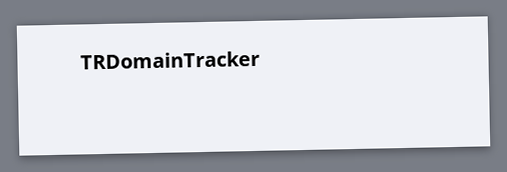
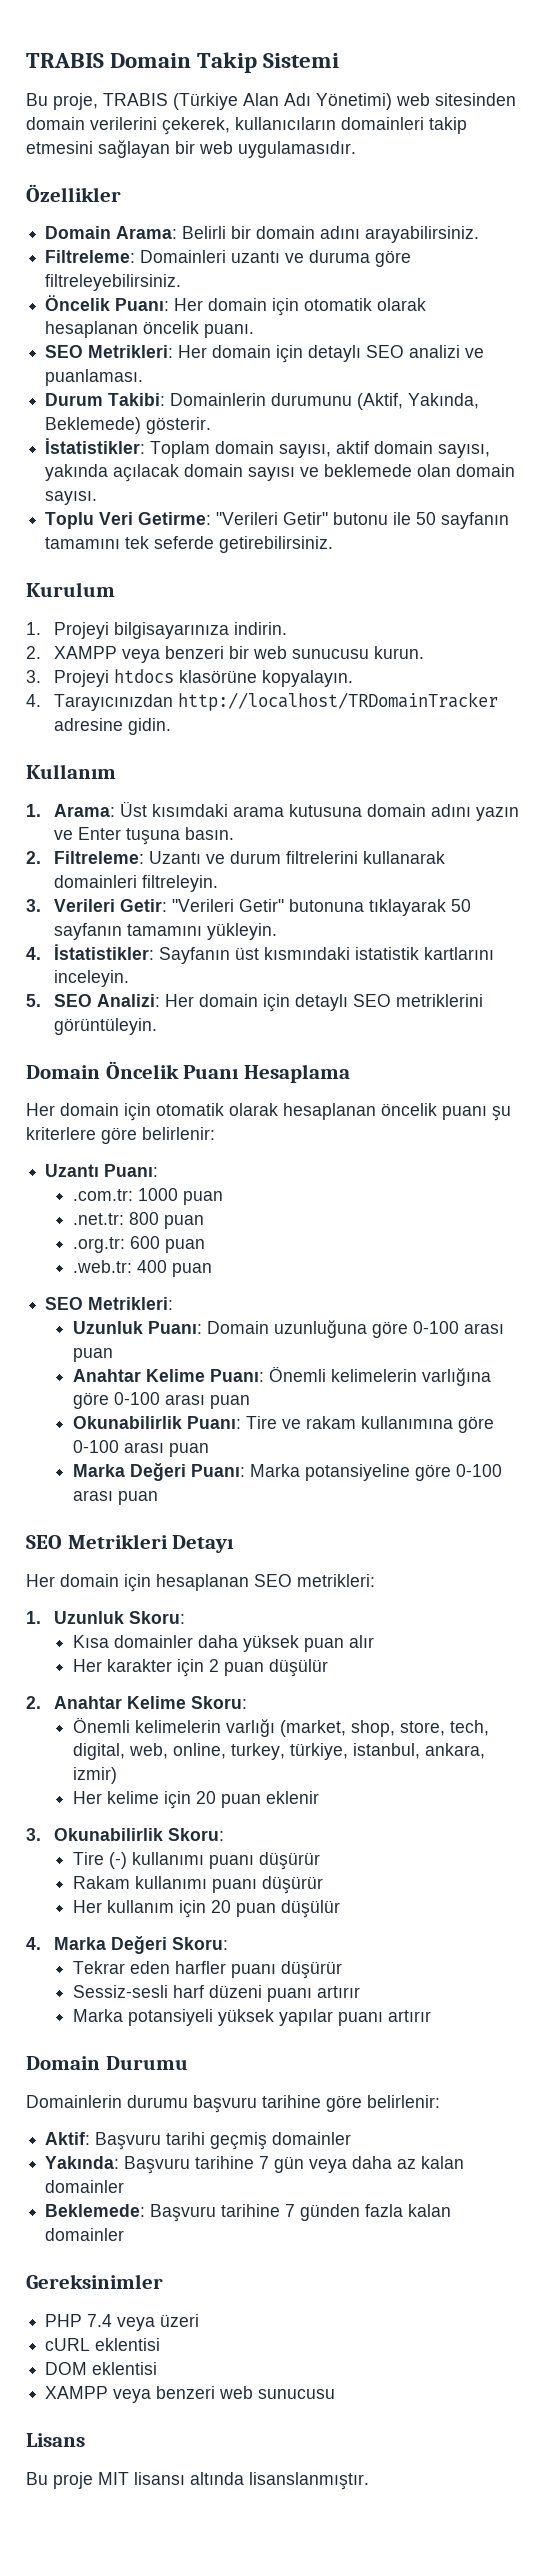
[80,50,260,70] TRDomainTracker -> [26,52,340,73] [26,93,516,110] [26,117,467,135] [26,140,356,158] [26,184,121,202] [45,226,480,243] [45,250,412,267] [45,274,182,291] [45,295,427,316] [45,321,255,338] [45,345,485,363] [45,369,144,386] [45,393,480,410] [45,417,212,434] [45,438,491,458] [45,464,516,482] [45,491,98,505] [45,512,510,529] [45,536,334,553] [26,582,115,597] [26,622,287,639] [26,646,424,663] [26,669,353,687] [26,692,498,711] [53,718,171,735] [26,764,116,779] [26,801,519,821] [53,827,234,845] [26,851,445,864] [53,875,218,892] [26,899,471,916] [53,923,277,940] [26,944,494,964] [53,970,129,987] [26,994,483,1012] [53,1018,157,1035] [26,1061,350,1083] [26,1103,511,1121] [26,1127,215,1144] [45,1164,159,1177] [72,1188,223,1205] [72,1212,204,1229] [72,1236,205,1253] [72,1260,212,1277] [45,1297,174,1310] [72,1320,504,1338] [72,1348,113,1362] [72,1366,491,1386] [72,1392,250,1409] [72,1416,494,1433] [72,1440,209,1457] [72,1463,502,1481] [72,1490,158,1505] [26,1534,235,1553] [26,1574,375,1592] [26,1611,185,1624] [72,1635,374,1652] [72,1659,328,1677] [26,1696,247,1709] [72,1717,489,1737] [72,1743,485,1760] [72,1767,117,1784] [72,1791,319,1809] [26,1828,224,1841] [72,1852,320,1870] [72,1876,323,1894] [72,1900,340,1918] [26,1936,228,1954] [72,1961,342,1979] [72,1985,360,2002] [72,2009,431,2026] [26,2056,188,2070] [26,2095,440,2113] [45,2132,352,2150] [45,2156,465,2174] [45,2180,125,2193] [45,2204,452,2222] [45,2228,125,2241] [26,2274,163,2289] [45,2314,200,2331] [45,2338,161,2351] [45,2362,158,2375] [45,2386,336,2403] [26,2433,85,2447] [26,2472,369,2490] TRABIS Domain Takip Sistemi // Bu proje, TRABIS (Türkiye Alan Adı Yönetimi) web sitesinden domain verilerini çekerek, kullanıcıların domainleri takip etmesini sağlayan bir web uygulamasıdır. // Özellikler // Domain Arama: Belirli bir domain adını arayabilirsiniz. // Filtreleme: Domainleri uzantı ve duruma göre filtreleyebilirsiniz. // Öncelik Puanı: Her domain için otomatik olarak hesaplanan öncelik puanı. // SEO Metrikleri: Her domain için detaylı SEO analizi ve puanlaması. // Durum Takibi: Domainlerin durumunu (Aktif, Yakında, Beklemede) gösterir. // İstatistikler: Toplam domain sayısı, aktif domain sayısı, yakında açılacak domain sayısı ve beklemede olan domain sayısı. // Toplu Veri Getirme: "Verileri Getir" butonu ile 50 sayfanın tamamını tek seferde getirebilirsiniz. // Kurulum // 1. Projeyi bilgisayarınıza indirin. // 2. XAMPP veya benzeri bir web sunucusu kurun. // 3. Projeyi htdocs klasörüne kopyalayın. // 4. Tarayıcınızdan http://localhost/TRDomainTracker adresine gidin. // Kullanım // 1. Arama: Üst kısımdaki arama kutusuna domain adını yazın ve Enter tuşuna basın. // 2. Filtreleme: Uzantı ve durum filtrelerini kullanarak domainleri filtreleyin. // 3. Verileri Getir: "Verileri Getir" butonuna tıklayarak 50 sayfanın tamamını yükleyin. // 4. İstatistikler: Sayfanın üst kısmındaki istatistik kartlarını inceleyin. // 5. SEO Analizi: Her domain için detaylı SEO metriklerini görüntüleyin. // Domain Öncelik Puanı Hesaplama // Her domain için otomatik olarak hesaplanan öncelik puanı şu kriterlere göre belirlenir: // Uzantı Puanı: // .com.tr: 1000 puan // .net.tr: 800 puan // .org.tr: 600 puan // .web.tr: 400 puan // SEO Metrikleri: // Uzunluk Puanı: Domain uzunluğuna göre 0-100 arası puan // Anahtar Kelime Puanı: Önemli kelimelerin varlığına göre 0-100 arası puan // Okunabilirlik Puanı: Tire ve rakam kullanımına göre 0-100 arası puan // Marka Değeri Puanı: Marka potansiyeline göre 0-100 arası puan // SEO Metrikleri Detayı // Her domain için hesaplanan SEO metrikleri: // 1. Uzunluk Skoru: // Kısa domainler daha yüksek puan alır // Her karakter için 2 puan düşülür // 2. Anahtar Kelime Skoru: // Önemli kelimelerin varlığı (market, shop, store, tech, digital, web, online, turkey, türkiye, istanbul, ankara, izmir) // Her kelime için 20 puan eklenir // 3. Okunabilirlik Skoru: // Tire (-) kullanımı puanı düşürür // Rakam kullanımı puanı düşürür // Her kullanım için 20 puan düşülür // 4. Marka Değeri Skoru: // Tekrar eden harfler puanı düşürür // Sessiz-sesli harf düzeni puanı artırır // Marka potansiyeli yüksek yapılar puanı artırır // Domain Durumu // Domainlerin durumu başvuru tarihine göre belirlenir: // Aktif: Başvuru tarihi geçmiş domainler // Yakında: Başvuru tarihine 7 gün veya daha az kalan domainler // Beklemede: Başvuru tarihine 7 günden fazla kalan domainler // Gereksinimler // PHP 7.4 veya üzeri // cURL eklentisi // DOM eklentisi // XAMPP veya benzeri web sunucusu // Lisans // Bu proje MIT lisansı altında lisanslanmıştır.

